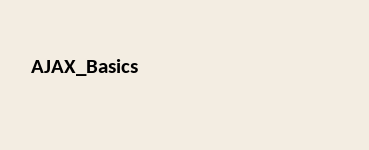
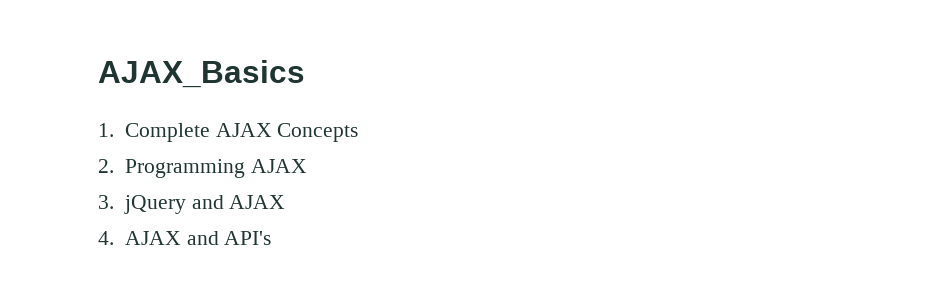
(138, 67) none -> [98,123,359,142] [98,159,307,178] [98,195,286,214] [98,231,272,245] // 1. Complete AJAX Concepts // 2. Programming AJAX // 3. jQuery and AJAX // 4. AJAX and API's

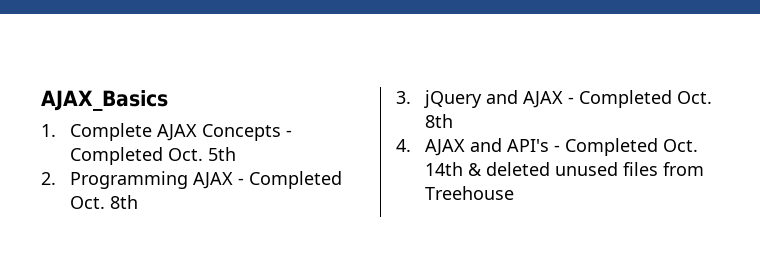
(359, 132) none -> [286,130,293,137] [70,147,237,165] - Completed Oct. 5th
(307, 166) none -> [238,171,343,189] [70,195,139,209] - Completed Oct. 8th
(286, 202) none -> [568,90,713,108] [425,114,454,128] - Completed Oct. 8th
(272, 238) none -> [554,138,699,156] [425,162,705,176] [425,186,515,200] - Completed Oct. 14th & deleted unused files from Treehouse

